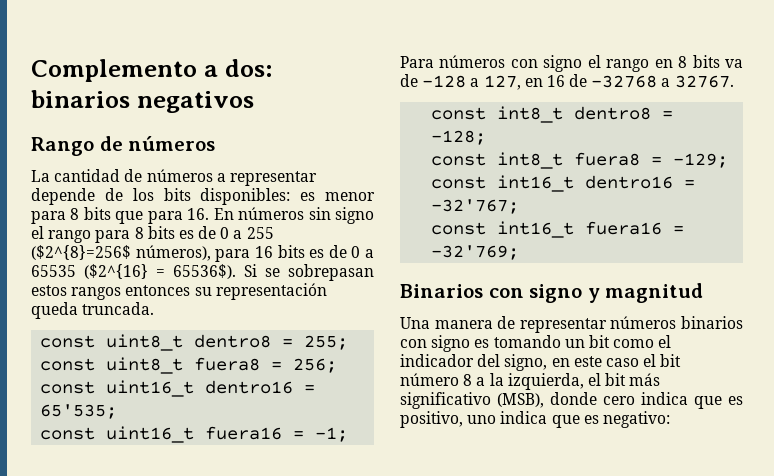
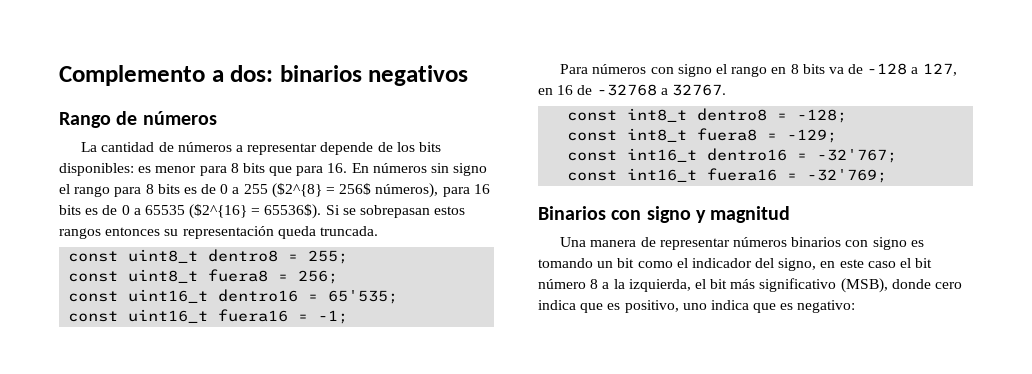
[31,245,131,260] ($2^{8}=256$ -> [271,183,372,198] ($2^{8} = 256$

